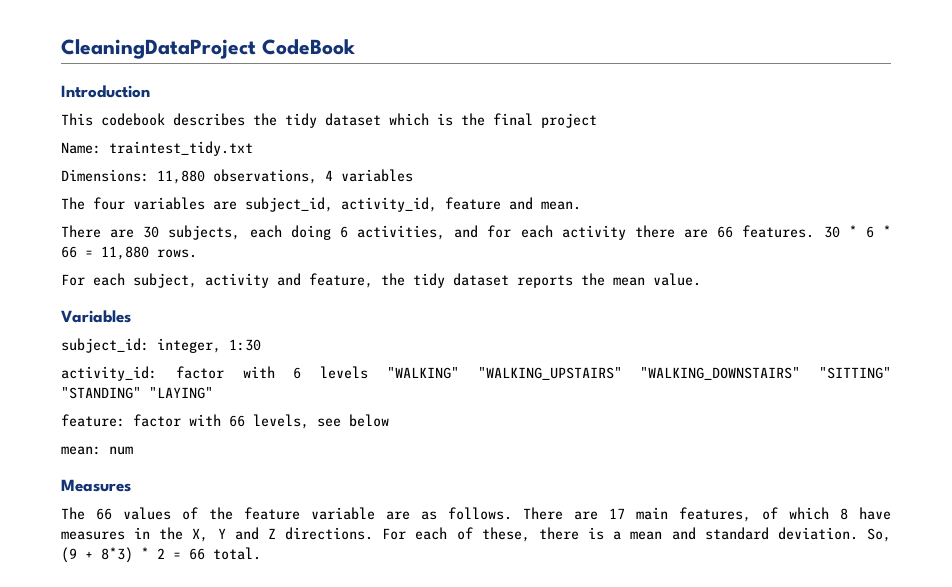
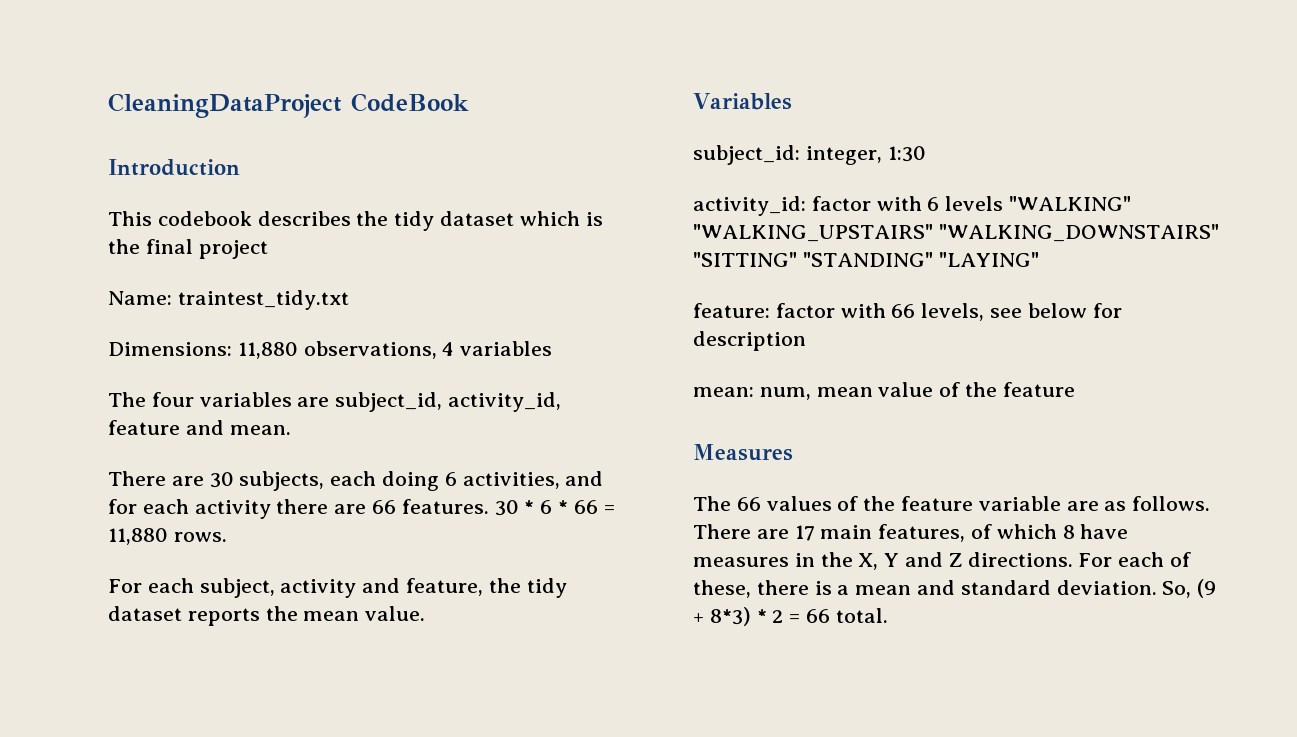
(389, 420) none -> [1092,303,1122,318] [693,331,806,351] for description
[109,446,133,455] num -> [759,382,1075,400] num, mean value of the feature

